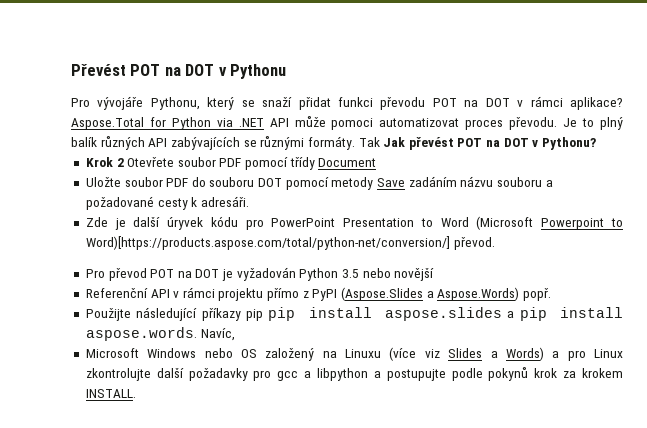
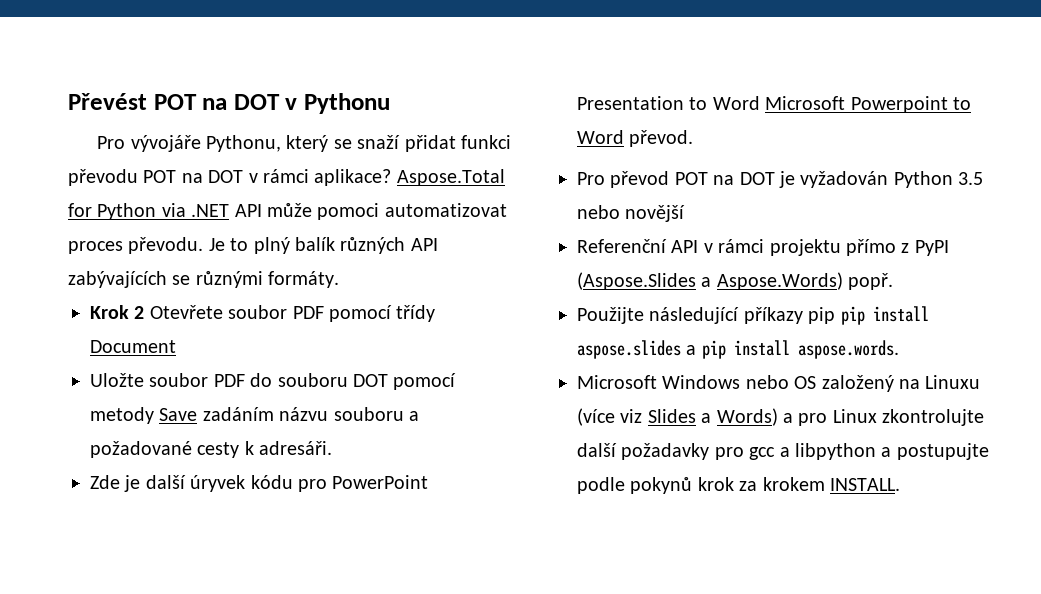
[358,137,597,150] Tak Jak převést POT na DOT v Pythonu? -> (340, 279) none
[476,216,534,230] (Microsoft -> [765,96,846,110] Microsoft
[85,236,450,250] Word)[https://products.aspose.com/total/python-net/conversion/] -> [577,130,624,144] Word
[200,328,235,341] Navíc, -> (899, 349) none

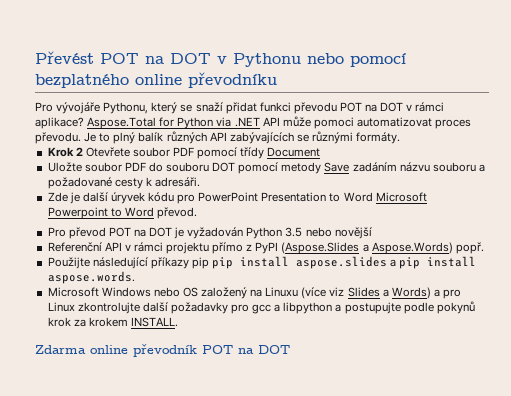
(391, 103) none -> [307,53,406,67] [35,72,277,88] nebo pomocí bezplatného online převodníku
(900, 484) none -> [35,343,290,357] // Zdarma online převodník POT na DOT

